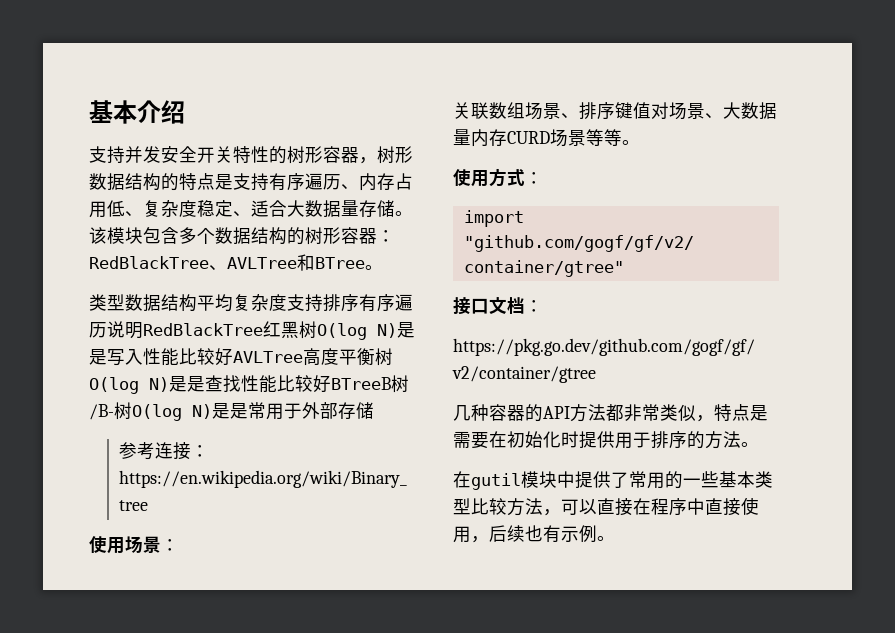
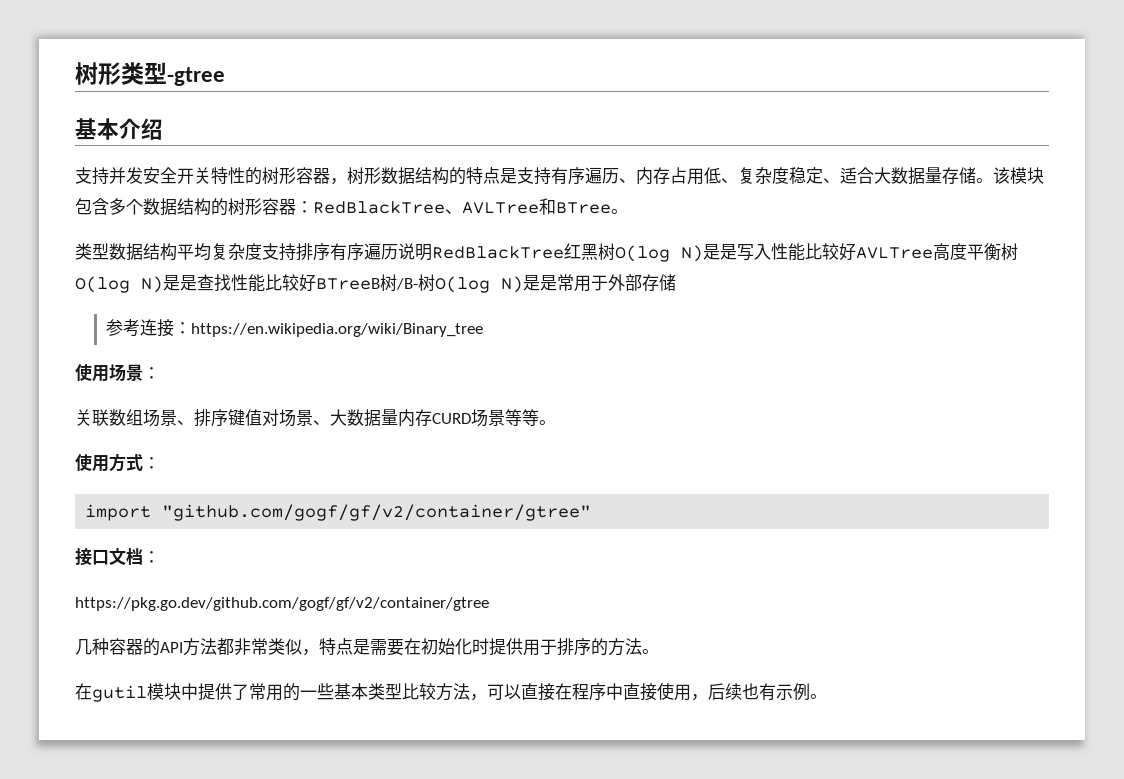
(89, 111) none -> [75,62,225,86] 树形类型-gtree //

